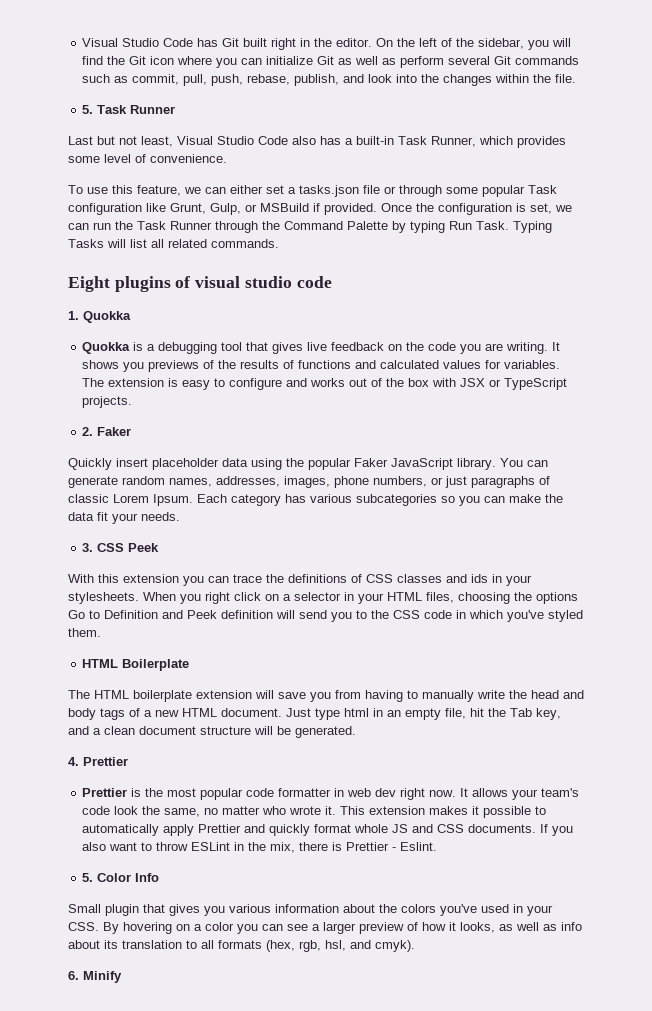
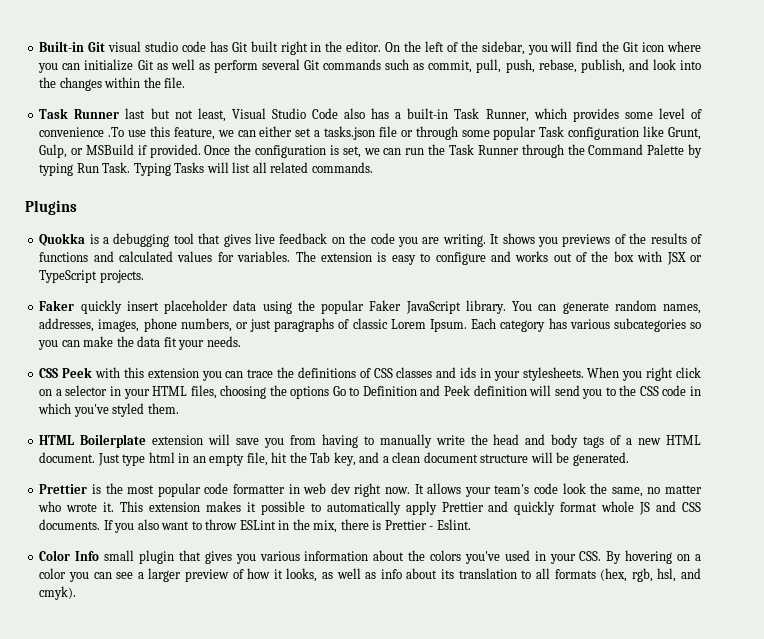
[82,38,194,47] Visual Studio Code -> [39,41,206,52] Built-in Git visual studio code
[82,105,176,114] [68,136,93,145] 5. Task Runner // Last -> [39,108,146,119] Task Runner last
[150,154,227,163] [68,185,83,194] convenience. // To -> [39,127,125,137] convenience .To
[68,276,332,292] [68,311,131,323] Eight plugins of visual studio code // 1. Quokka -> [25,200,77,215] Plugins
[82,427,132,436] [68,458,112,470] 2. Faker // Quickly -> [39,300,122,314] Faker quickly
[82,543,94,552] 3. -> (241, 341) none
[68,574,94,583] // With -> [94,367,120,378] with
[68,690,192,702] // The HTML boilerplate -> (147, 441) none
[68,757,128,766] // 4. Prettier -> (629, 459) none
[82,873,94,882] 5. -> (471, 524) none
[68,904,101,913] // Small -> [104,550,135,561] small
[68,971,122,983] // 6. Minify -> (77, 593) none

